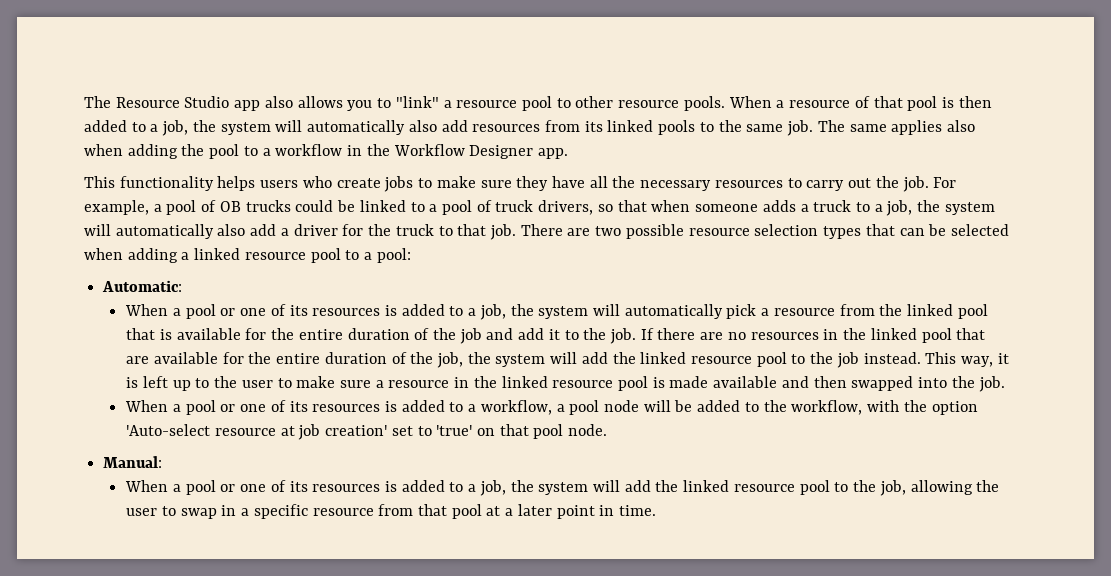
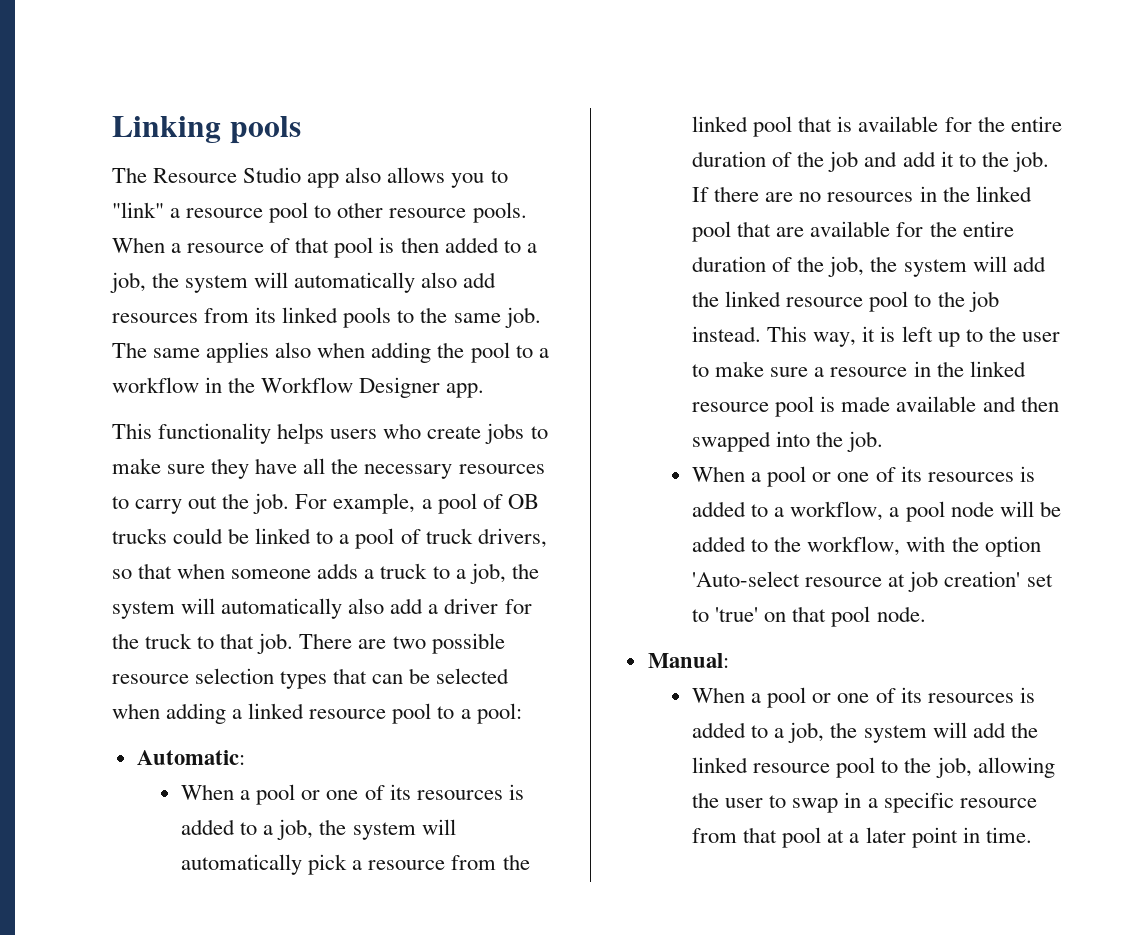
(84, 102) none -> [112,116,301,144] Linking pools //

